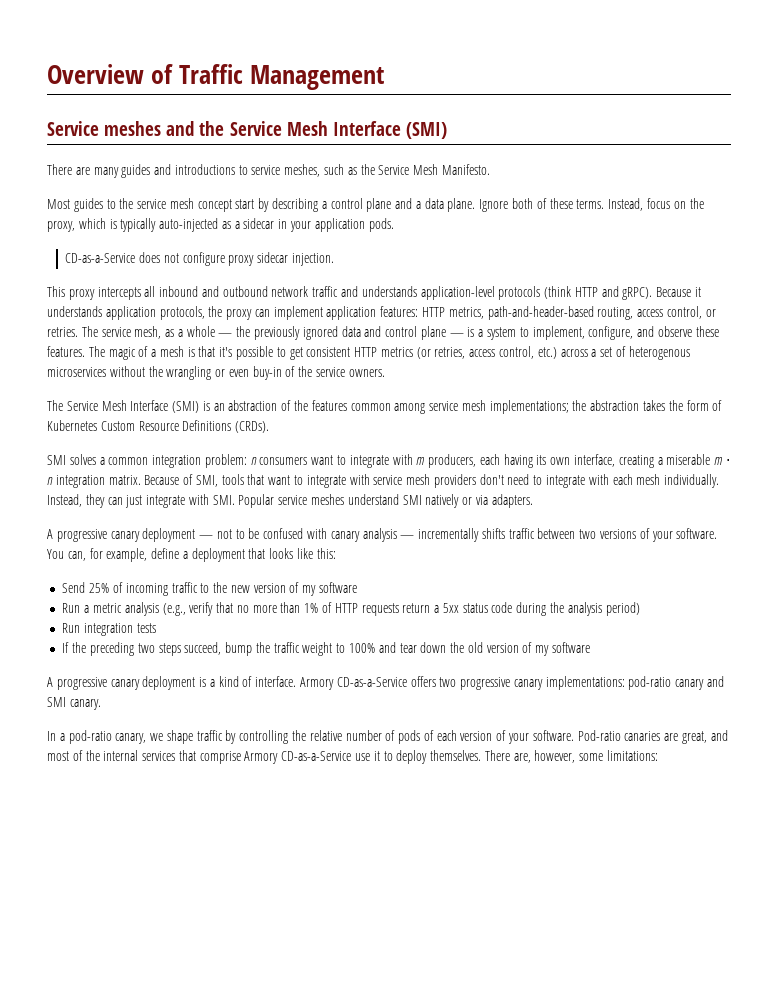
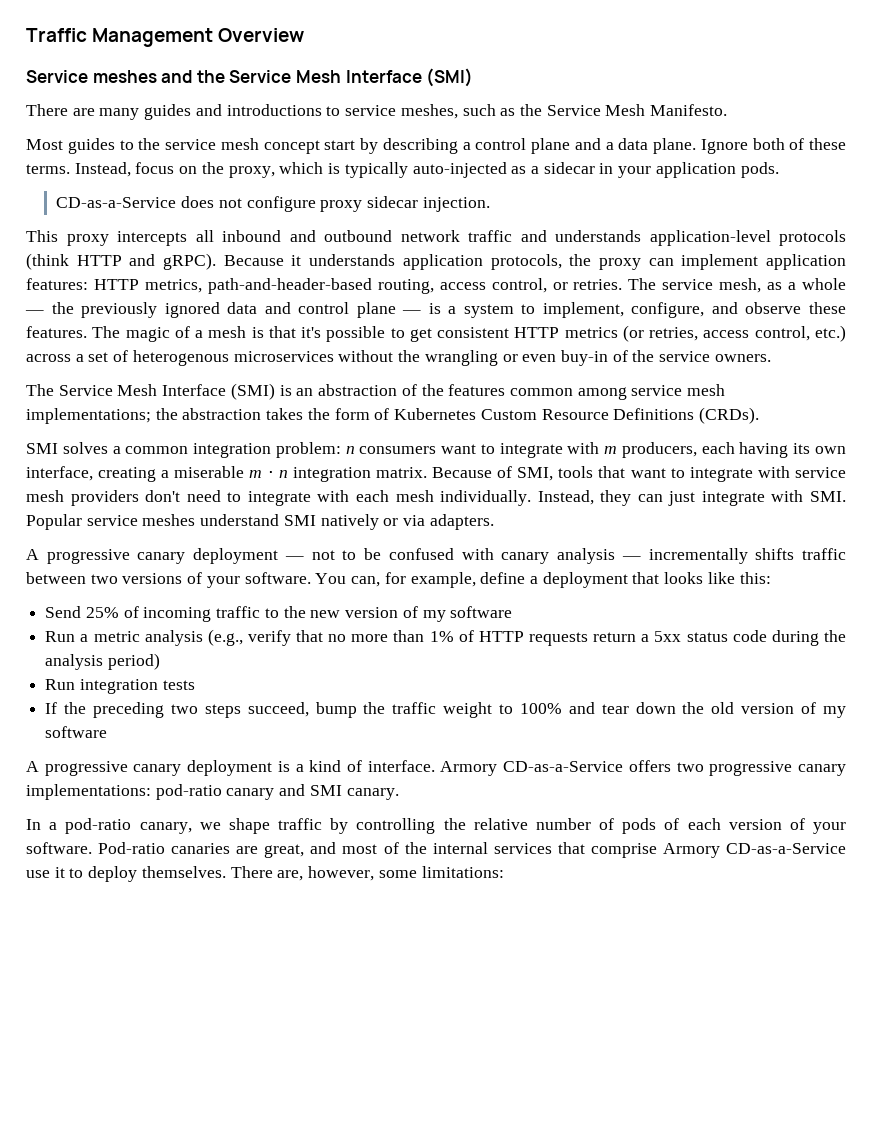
[47,64,173,84] Overview of -> (26, 35) none
(384, 77) none -> [218,28,305,42] Overview

